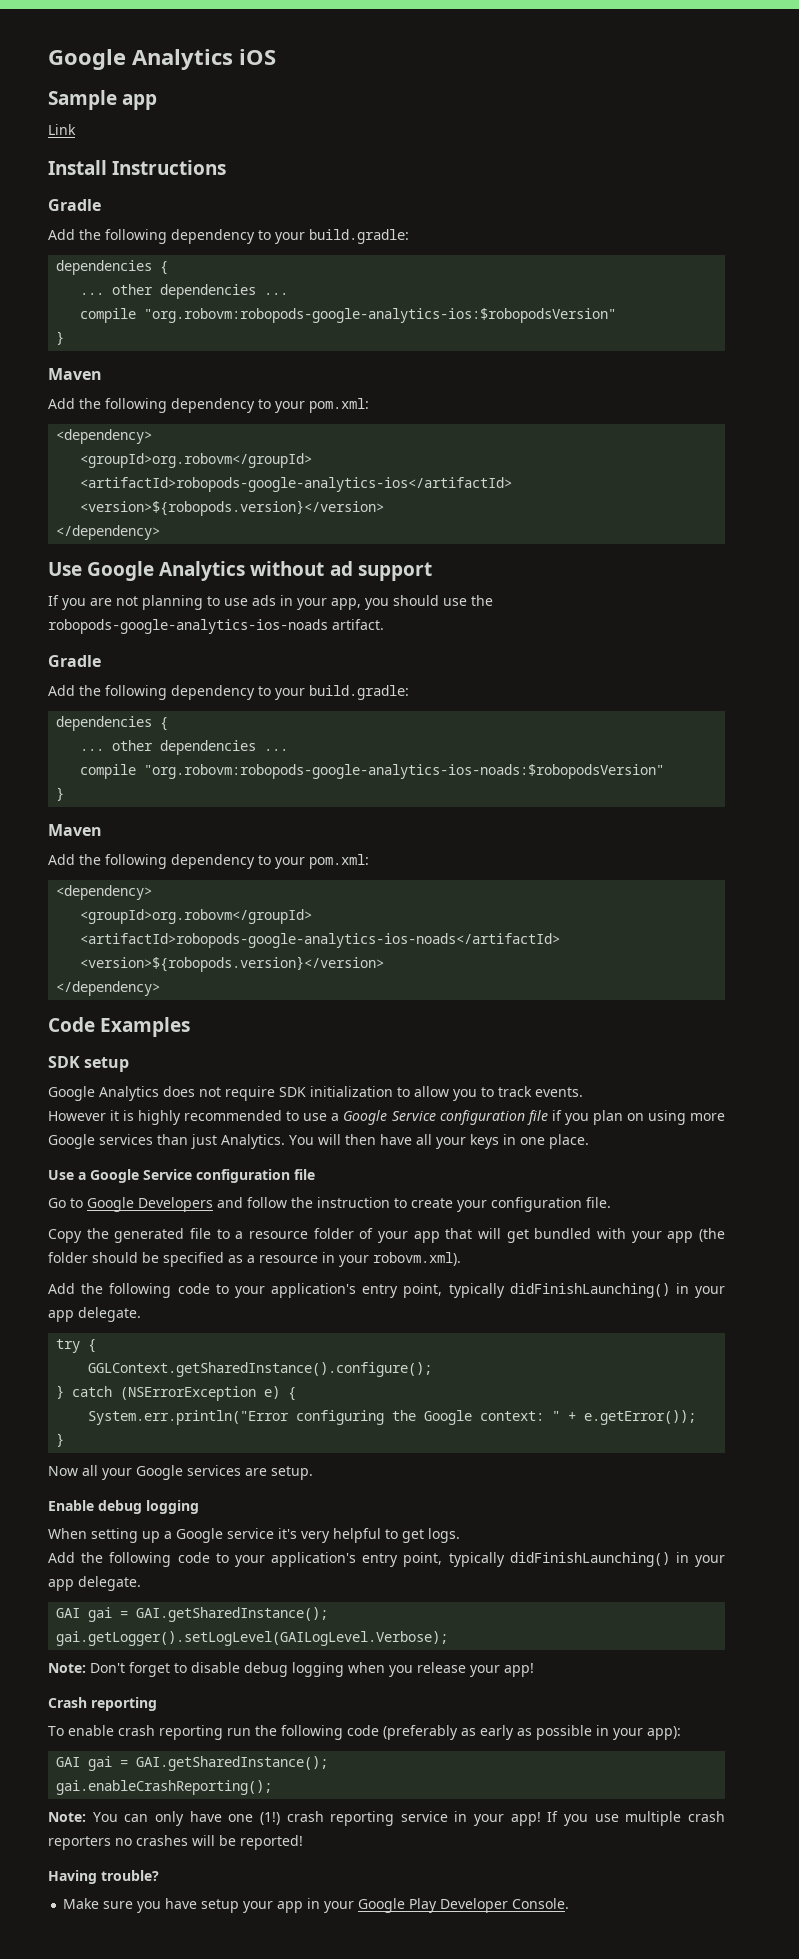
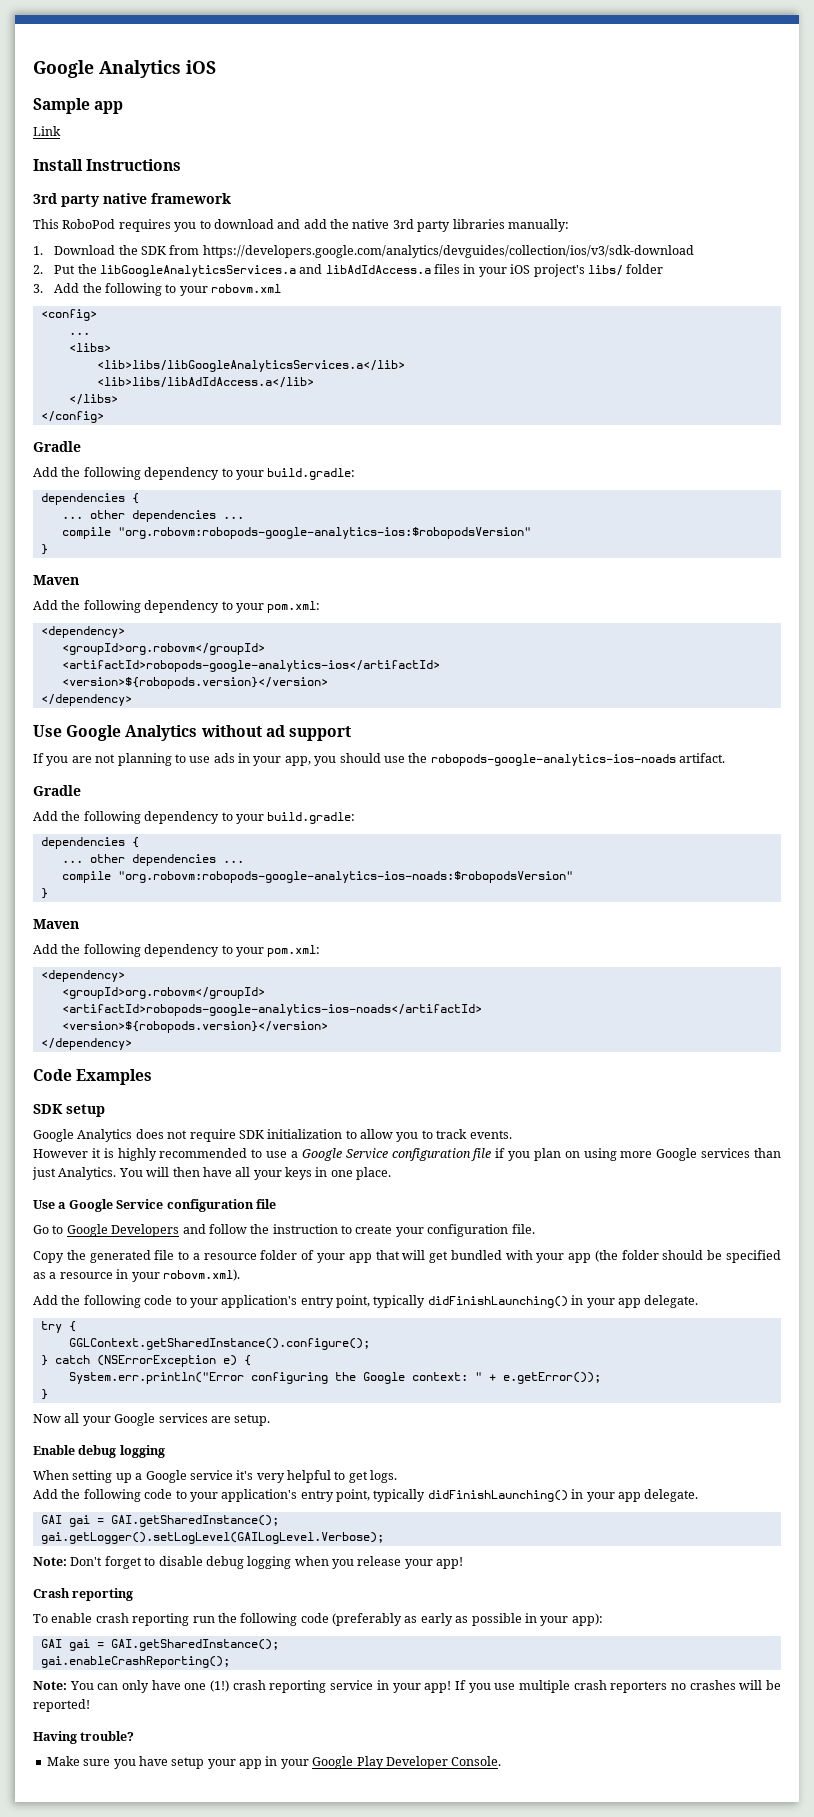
(227, 167) none -> [33,193,231,207] [33,219,569,232] [33,245,694,258] [33,264,664,277] [33,283,282,296] [40,309,97,321] [68,332,90,335] [68,343,111,352] [96,360,405,372] [96,377,314,388] [68,394,118,405] [40,411,104,423] // 3rd party native framework // This RoboPod requires you to download and add the native 3rd party libraries manually: // 1. Download the SDK from https://developers.google.com/analytics/devguides/collection/ios/v3/sdk-download // 2. Put the libGoogleAnalyticsServices.a and libAdIdAccess.a files in your iOS project's libs/ folder // 3. Add the following to your robovm.xml // <config> // ... // <libs> // <lib>libs/libGoogleAnalyticsServices.a</lib> // <lib>libs/libAdIdAccess.a</lib> // </libs> // </config>

